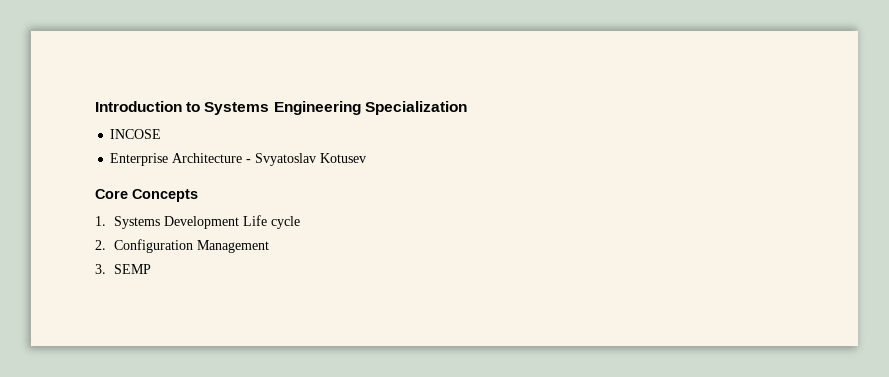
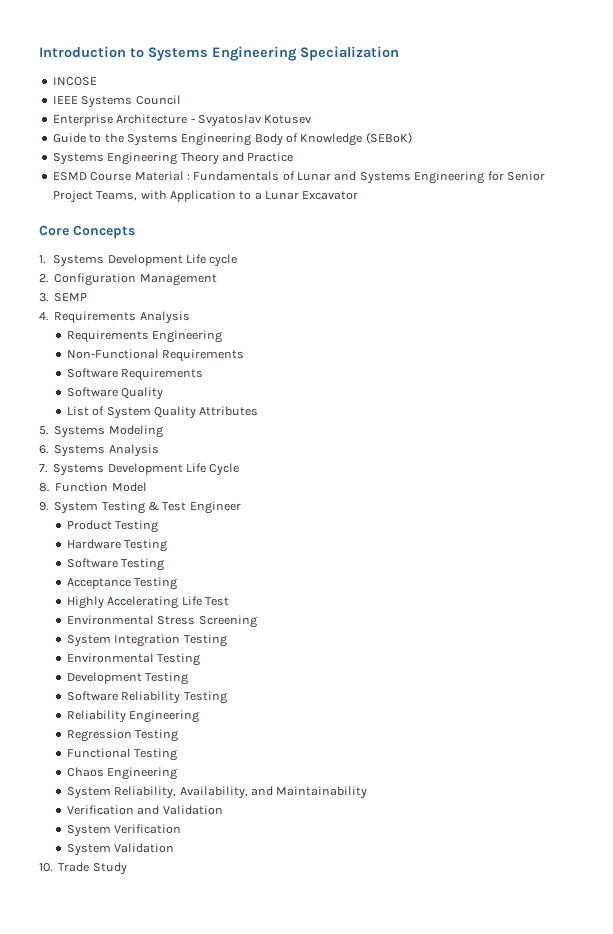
(162, 134) none -> [52,95,181,108] // IEEE Systems Council
(367, 158) none -> [52,132,412,146] [52,152,294,165] [52,171,545,184] [52,190,359,203] // Guide to the Systems Engineering Body of Knowledge (SEBoK) // Systems Engineering Theory and Practice // ESMD Course Material : Fundamentals of Lunar and Systems Engineering for Senior Project Teams, with Application to a Lunar Excavator
(151, 269) none -> [39,311,190,324] [66,330,223,343] [66,349,245,362] [66,368,204,381] [66,387,164,400] [66,406,259,419] [39,425,163,438] [39,444,159,457] [39,463,240,476] [39,482,147,492] [39,501,241,514] [66,520,159,533] [66,539,168,552] [66,558,165,571] [66,577,178,590] [66,596,230,609] [66,615,257,628] [66,634,227,647] [66,653,201,666] [66,672,189,685] [66,691,227,704] [66,710,200,723] [66,729,179,742] [66,748,178,761] [66,767,178,780] [66,786,368,799] [66,805,223,815] [66,824,182,837] [66,843,175,856] [39,862,127,875] // 4. Requirements Analysis // Requirements Engineering // Non-Functional Requirements // Software Requirements // Software Quality // List of System Quality Attributes // 5. Systems Modeling // 6. Systems Analysis // 7. Systems Development Life Cycle // 8. Function Model // 9. System Testing & Test Engineer // Product Testing // Hardware Testing // Software Testing // Acceptance Testing // Highly Accelerating Life Test // Environmental Stress Screening // System Integration Testing // Environmental Testing // Development Testing // Software Reliability Testing // Reliability Engineering // Regression Testing // Functional Testing // Chaos Engineering // System Reliability, Availability, and Maintainability // Verification and Validation // System Verification // System Validation // 10. Trade Study

